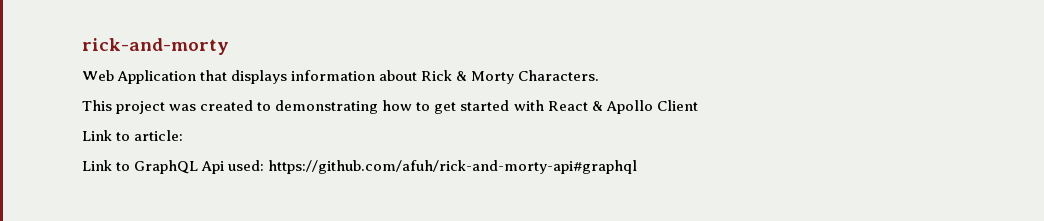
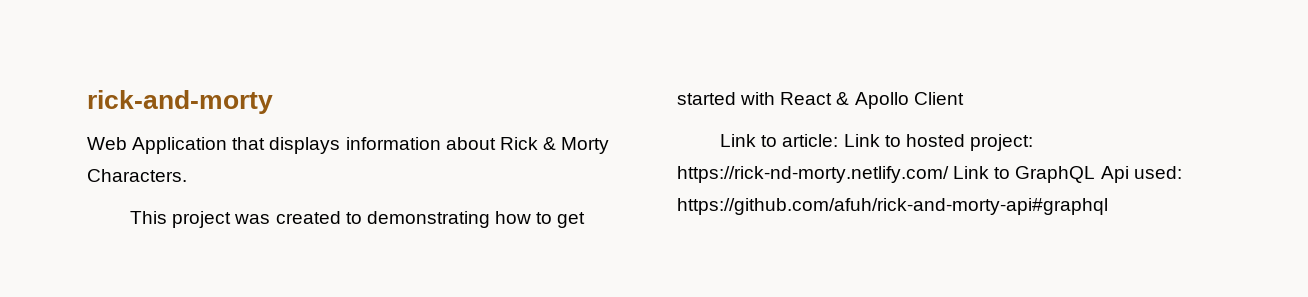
(184, 135) // -> [843,134,1033,151] [677,166,949,183] Link to hosted project: https://rick-nd-morty.netlify.com/

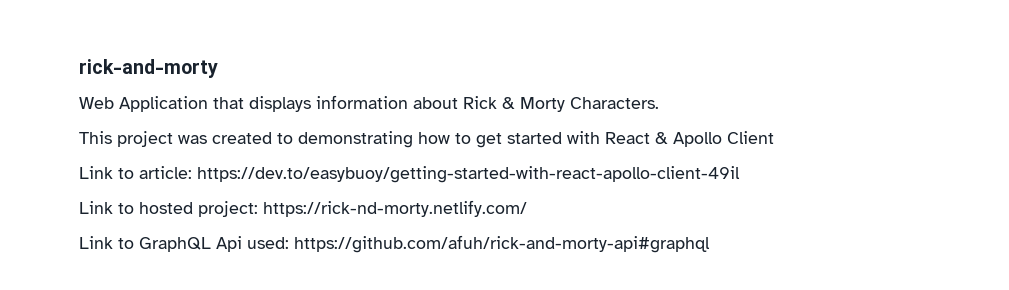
(839, 140) none -> [197,166,740,183] https://dev.to/easybuoy/getting-started-with-react-apollo-client-49il //
(949, 174) none -> (527, 208) //

